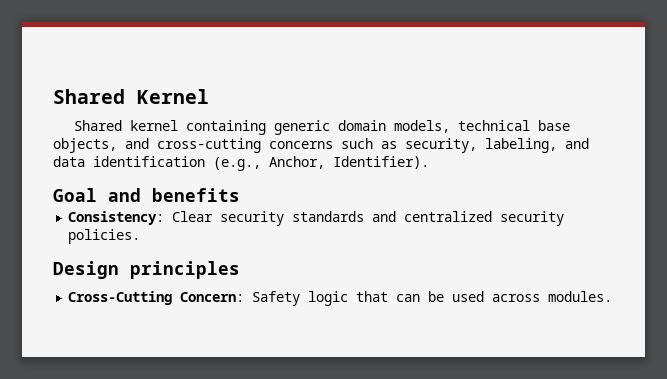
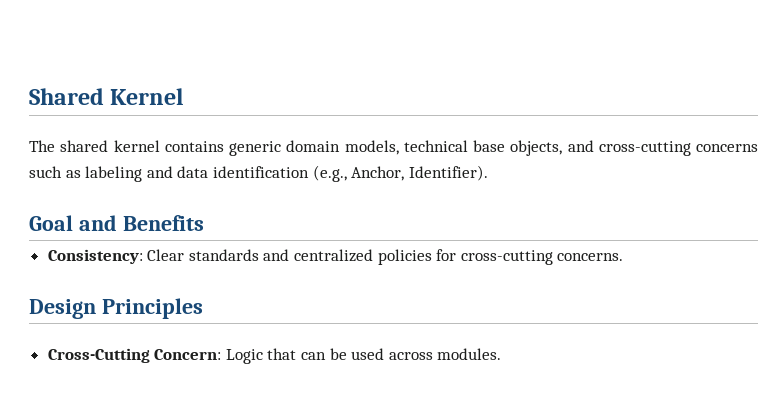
[74,120,267,135] Shared kernel containing -> [29,140,224,152] The shared kernel contains
[405,138,557,153] security, labeling, -> [85,166,143,182] labeling
[152,188,240,202] benefits -> [122,215,204,231] Benefits
[220,211,285,226] security -> (185, 255) none
[500,211,565,226] [68,229,141,244] security policies. -> [377,249,624,265] policies for cross-cutting concerns.
[130,261,240,279] principles -> [101,298,203,319] Principles
[252,291,349,306] Safety logic -> [225,349,263,364] Logic

